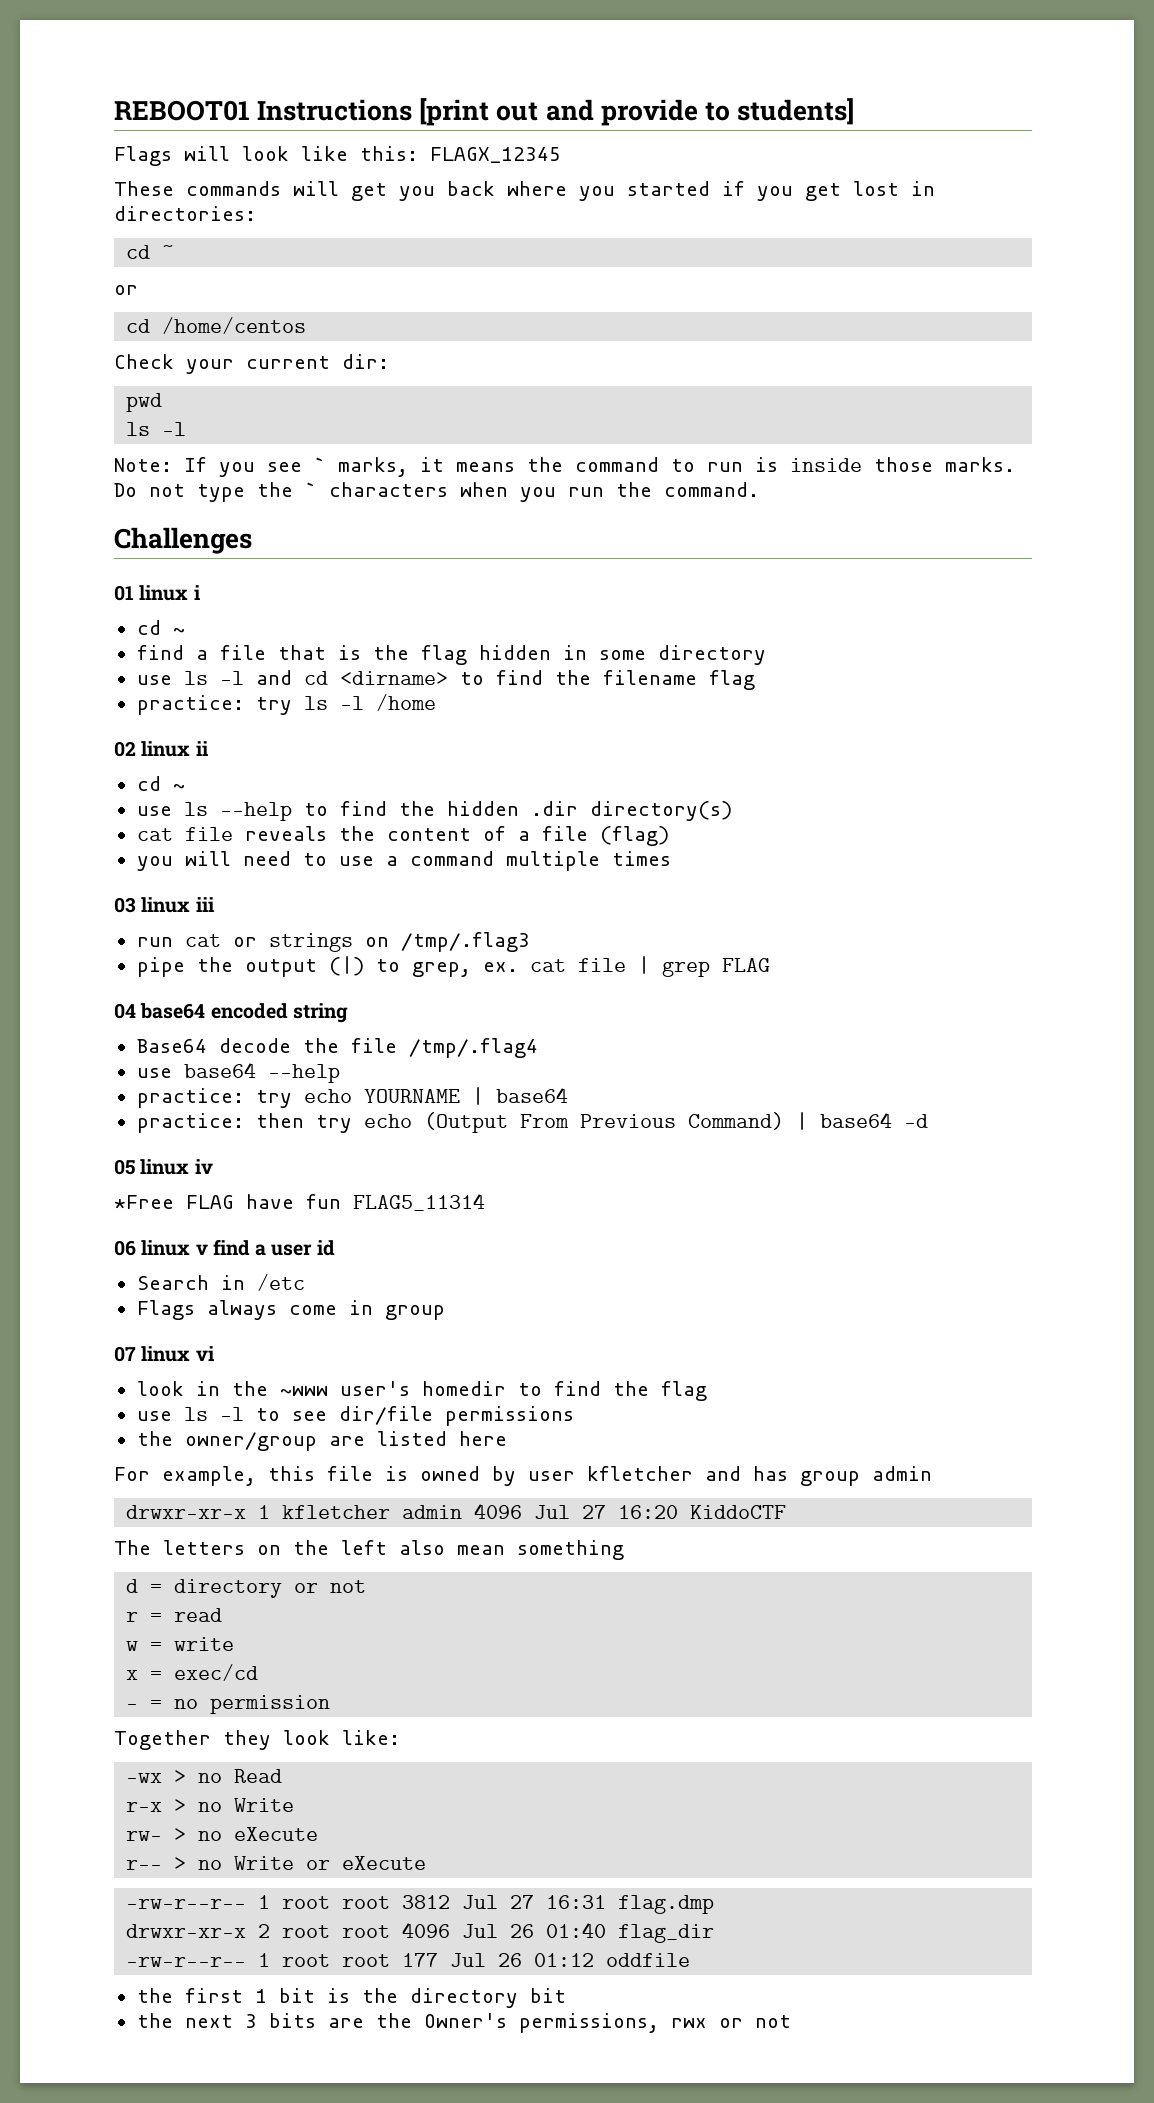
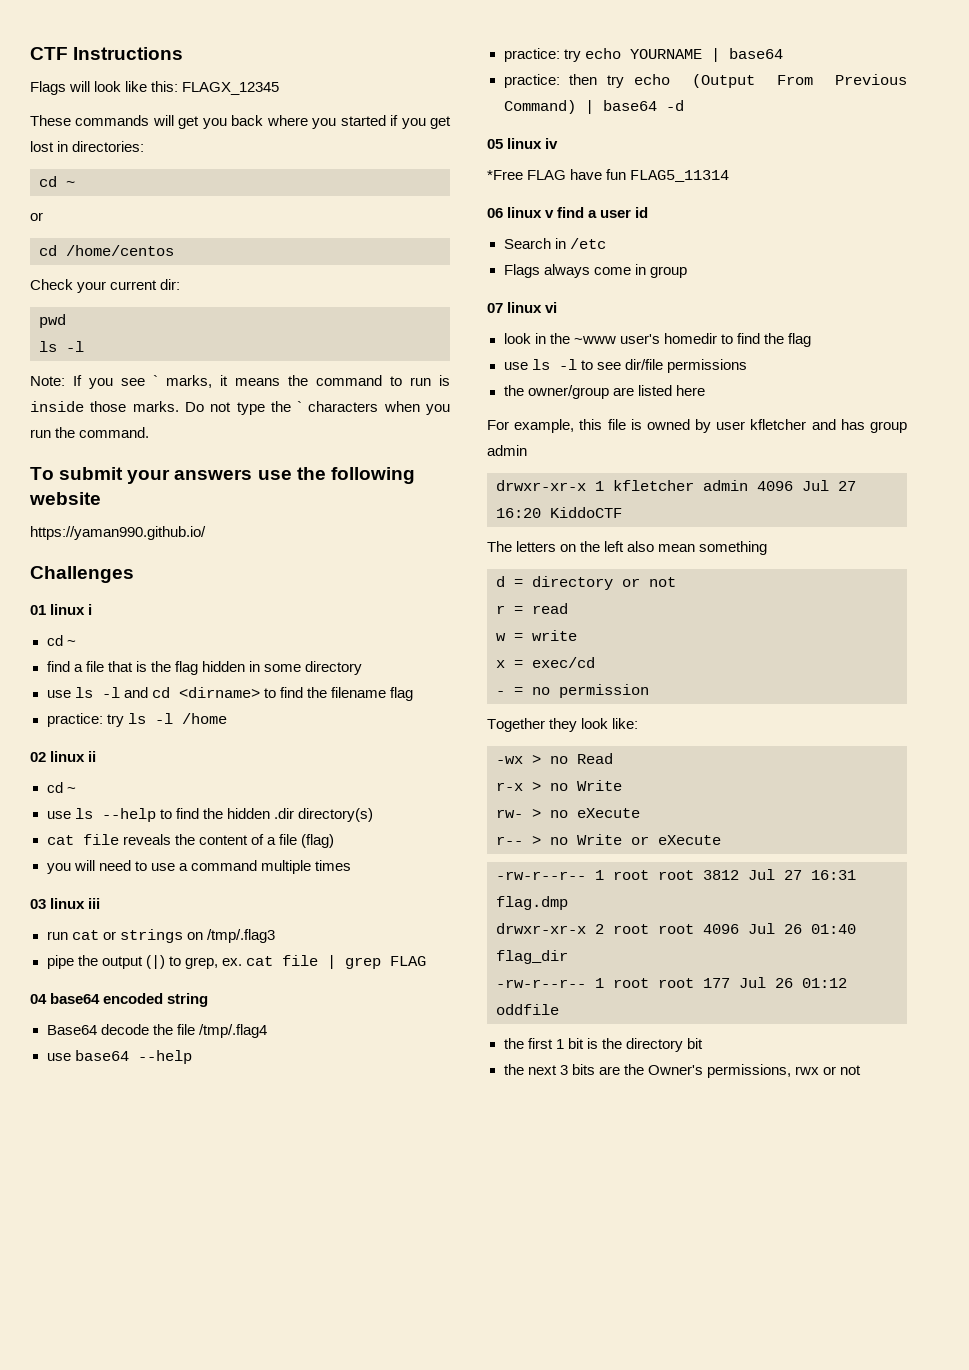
[114,100,250,121] REBOOT01 -> [30,47,68,60] CTF
[419,98,855,126] [print out and provide to students] -> (184, 53) none
(759, 489) none -> [30,467,415,484] [29,492,101,505] [30,526,206,540] // To submit your answers use the following website // https://yaman990.github.io/

